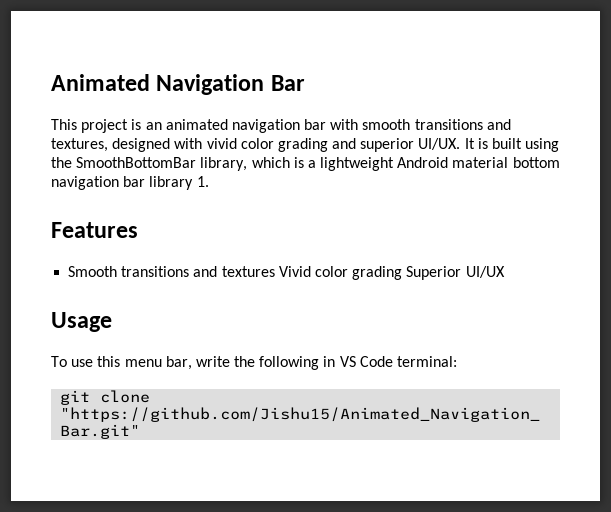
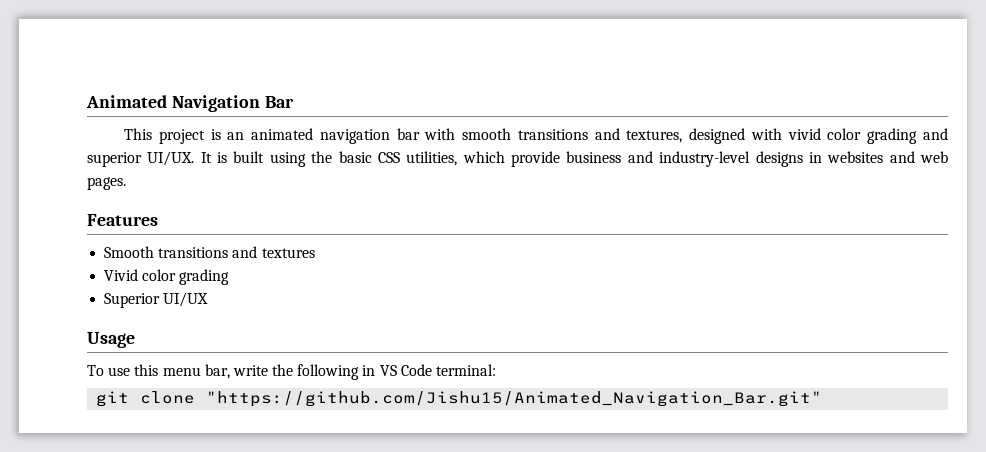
[76,157,560,171] [51,176,209,190] SmoothBottomBar library, which is a lightweight Android material bottom navigation bar library 1. -> [338,151,948,167] [87,177,126,190] basic CSS utilities, which provide business and industry-level designs in websites and web pages.
(275, 271) none -> (315, 253) //
(403, 273) none -> (230, 277) //

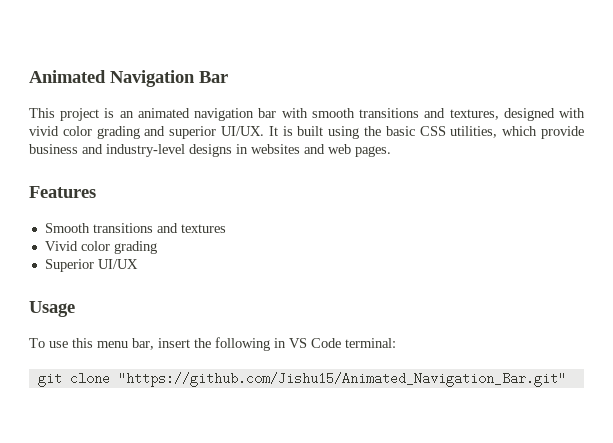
[232,365,268,376] write -> [158,338,190,348] insert

